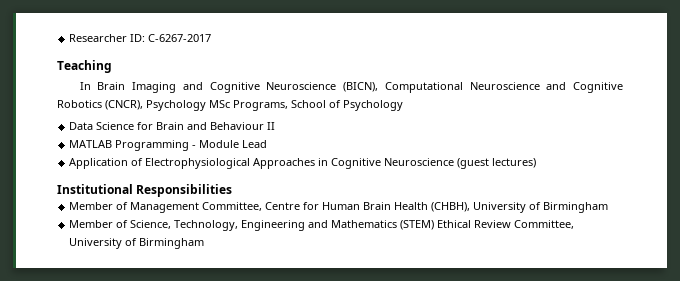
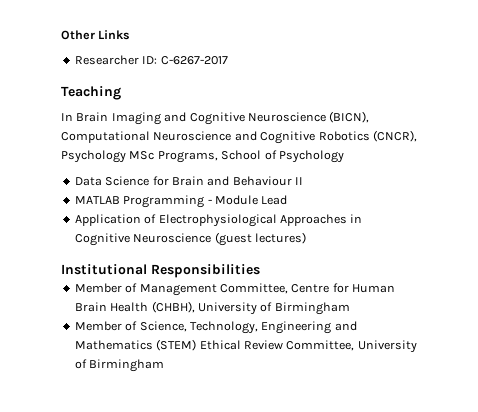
(69, 38) none -> [61,30,131,40] Other Links //

